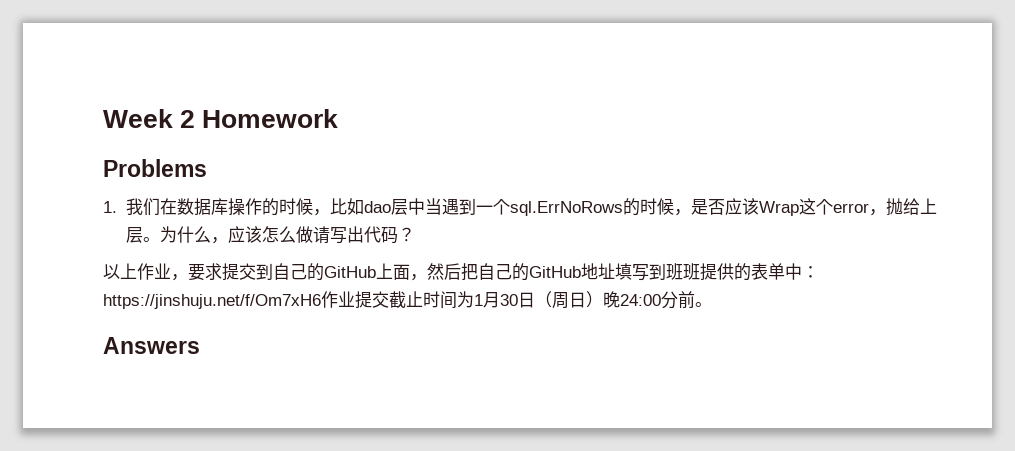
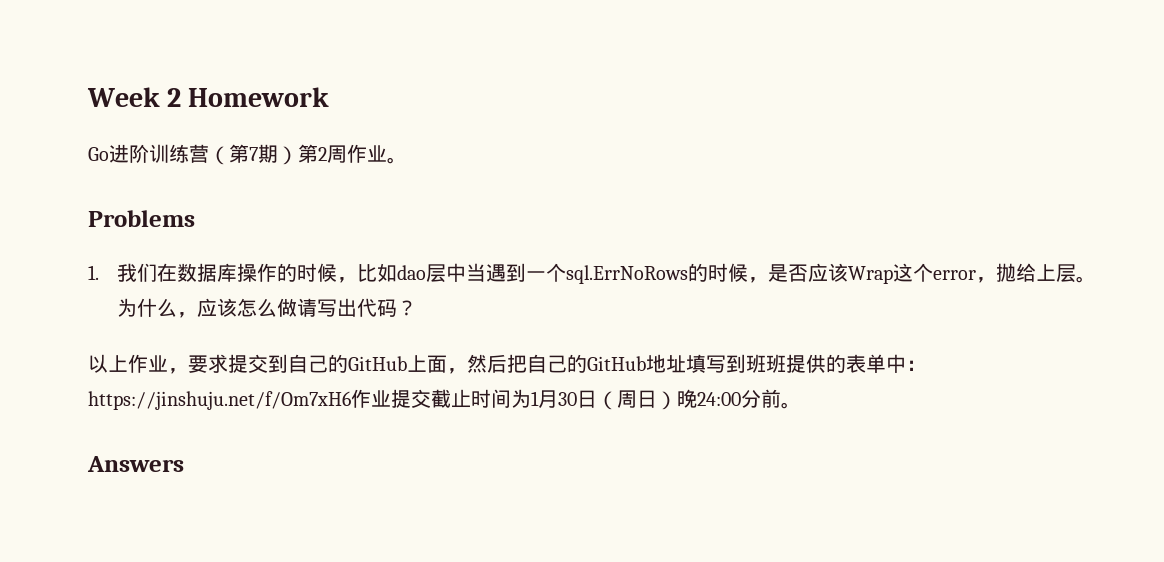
(339, 118) none -> [88,144,407,165] // Go进阶训练营（第7期）第2周作业。

